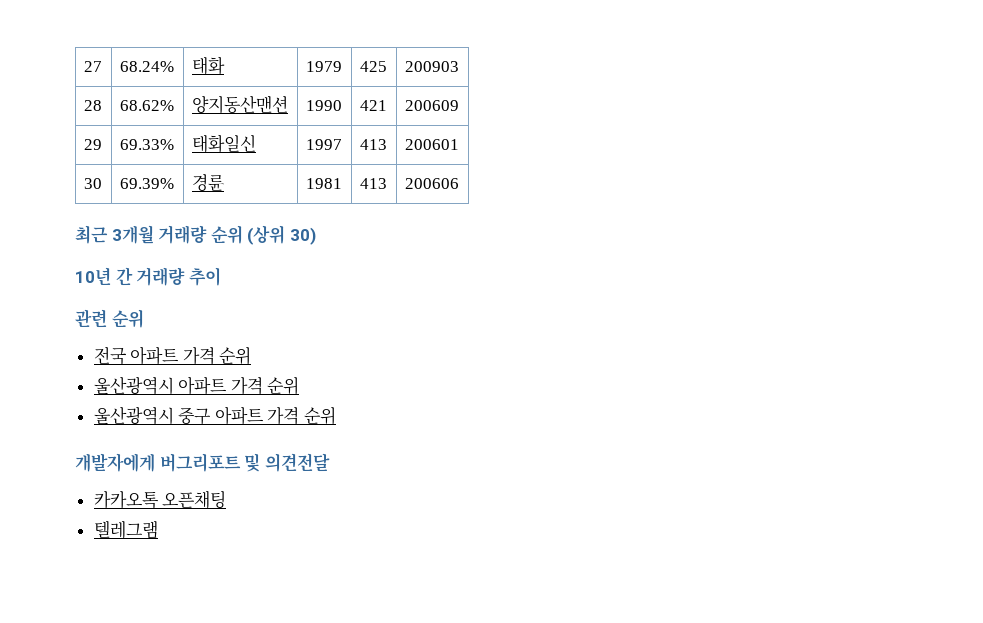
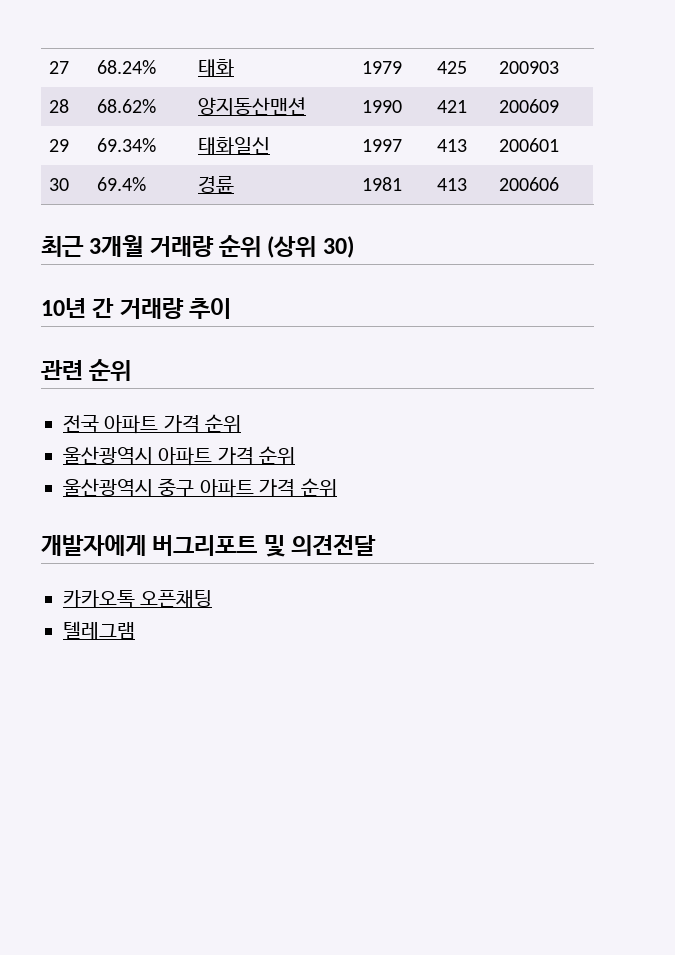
[119,139,174,150] 69.33% -> [97,138,157,152] 69.34%
[119,178,174,189] 69.39% -> [97,177,147,191] 69.4%

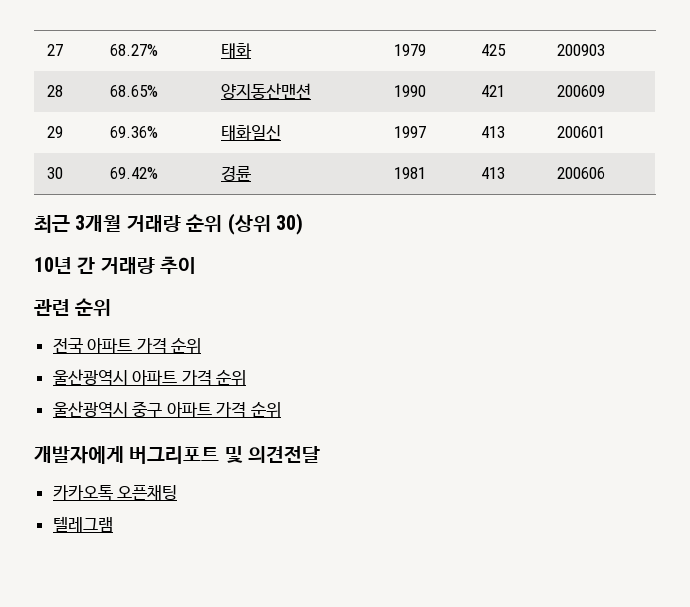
[97,60,157,74] 68.24% -> [109,44,158,56] 68.27%
[97,99,157,113] 68.62% -> [109,85,158,97] 68.65%
[97,138,157,152] 69.34% -> [109,126,158,138] 69.36%
[97,177,147,191] 69.4% -> [109,167,158,179] 69.42%

